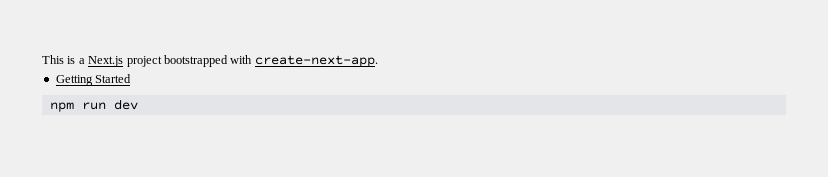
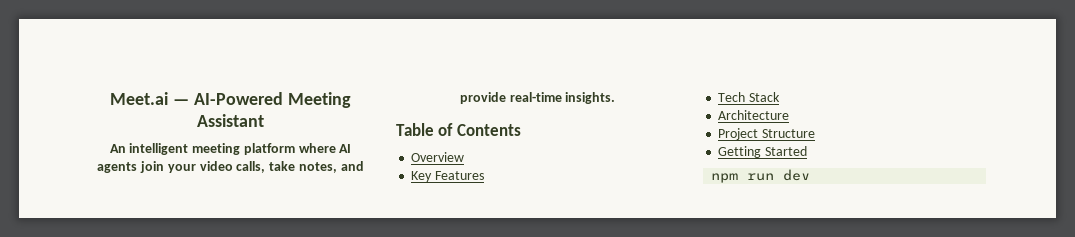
[42,55,378,67] This is a Next.js project bootstrapped with create-next-app. -> [110,92,351,108] [197,114,264,127] [109,143,352,155] [97,161,364,173] [459,92,616,104] [396,123,521,136] [411,152,465,162] [411,171,485,182] [718,92,781,102] [718,110,790,120] [718,128,816,140] Meet.ai — AI-Powered Meeting Assistant // An intelligent meeting platform where AI agents join your video calls, take notes, and provide real-time insights. // Table of Contents // Overview // Key Features // Tech Stack // Architecture // Project Structure

